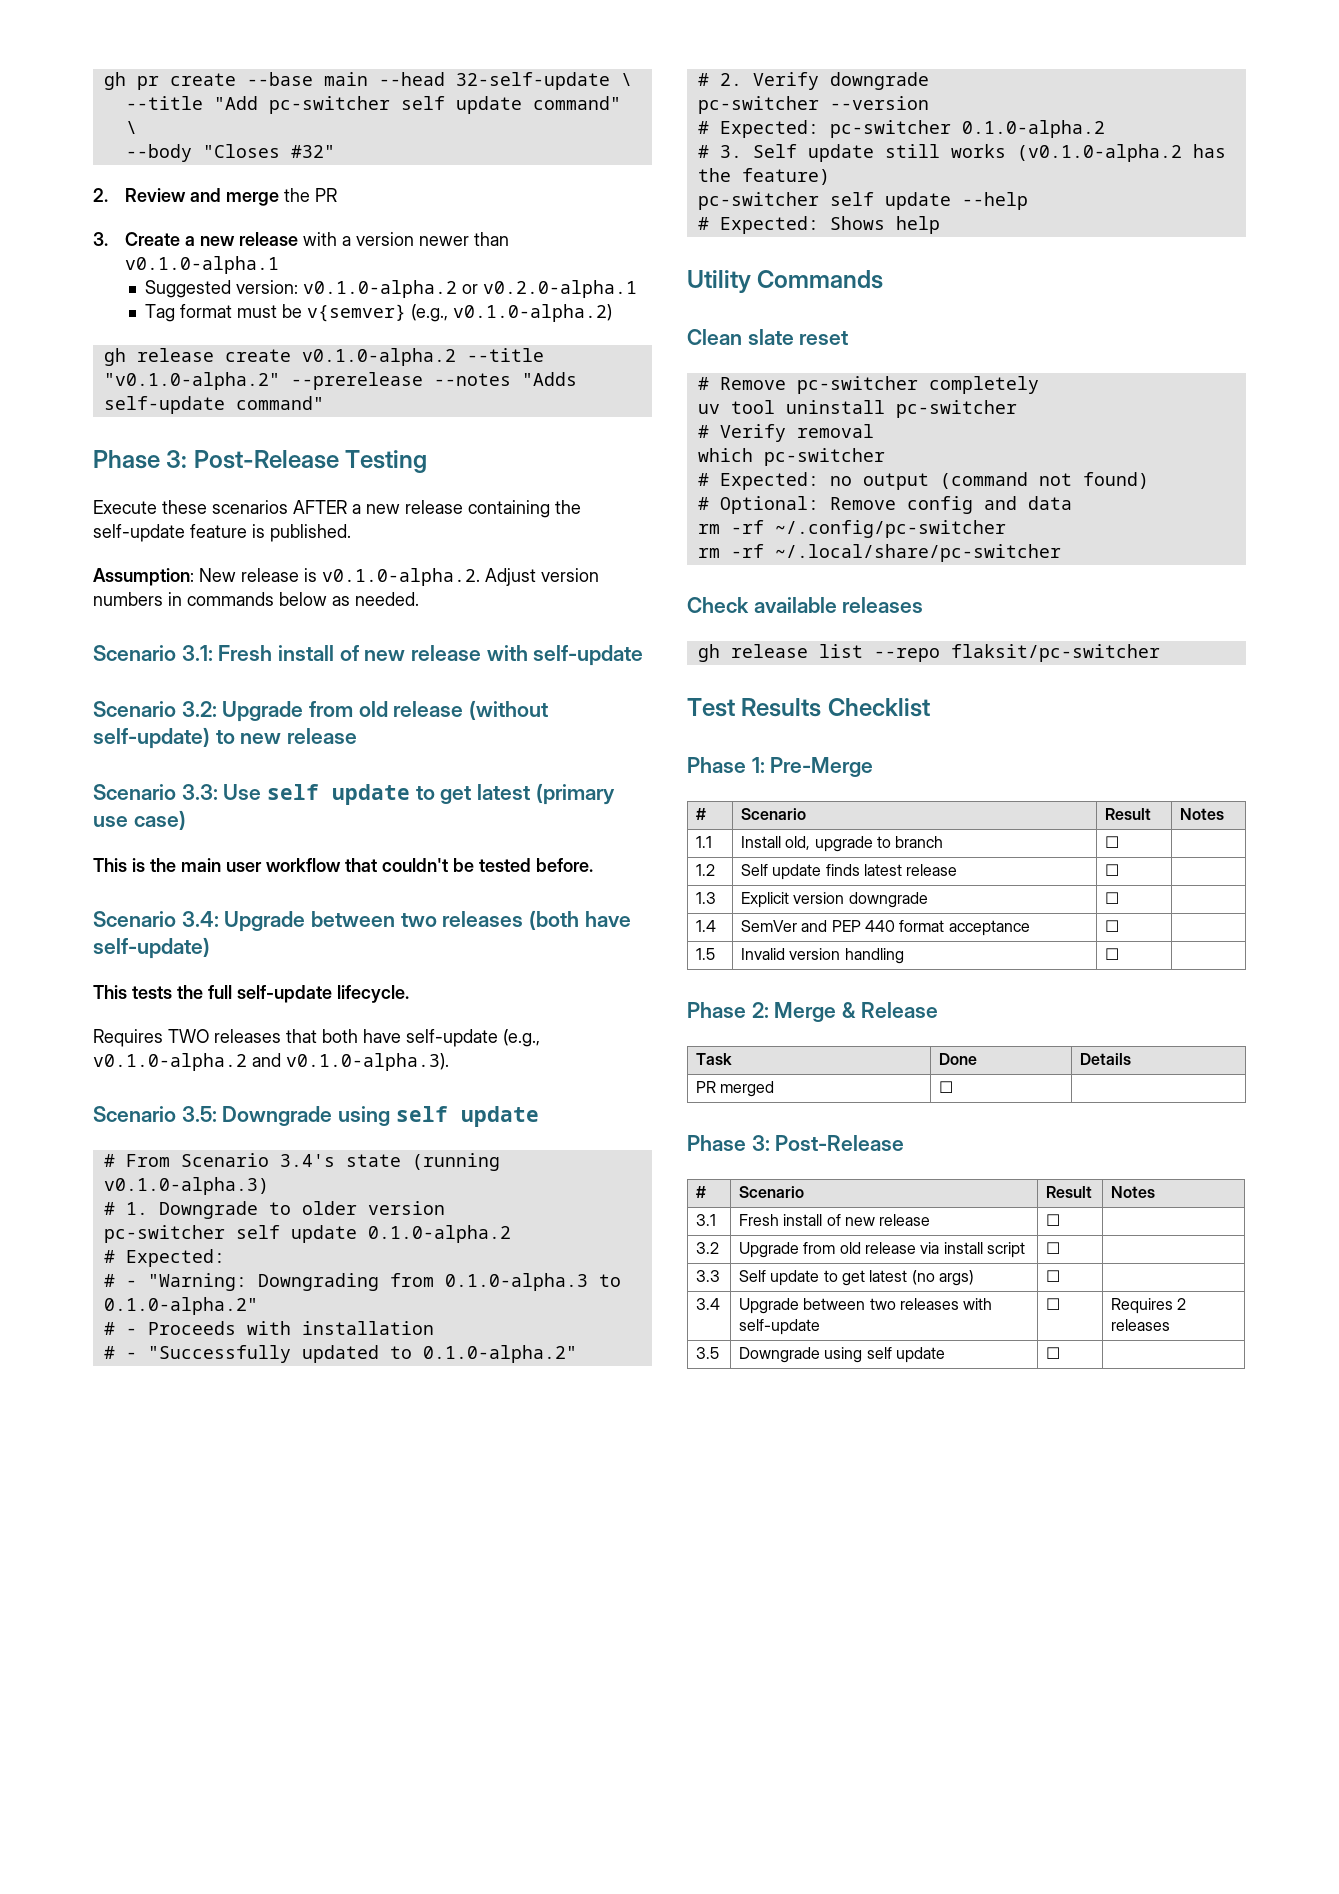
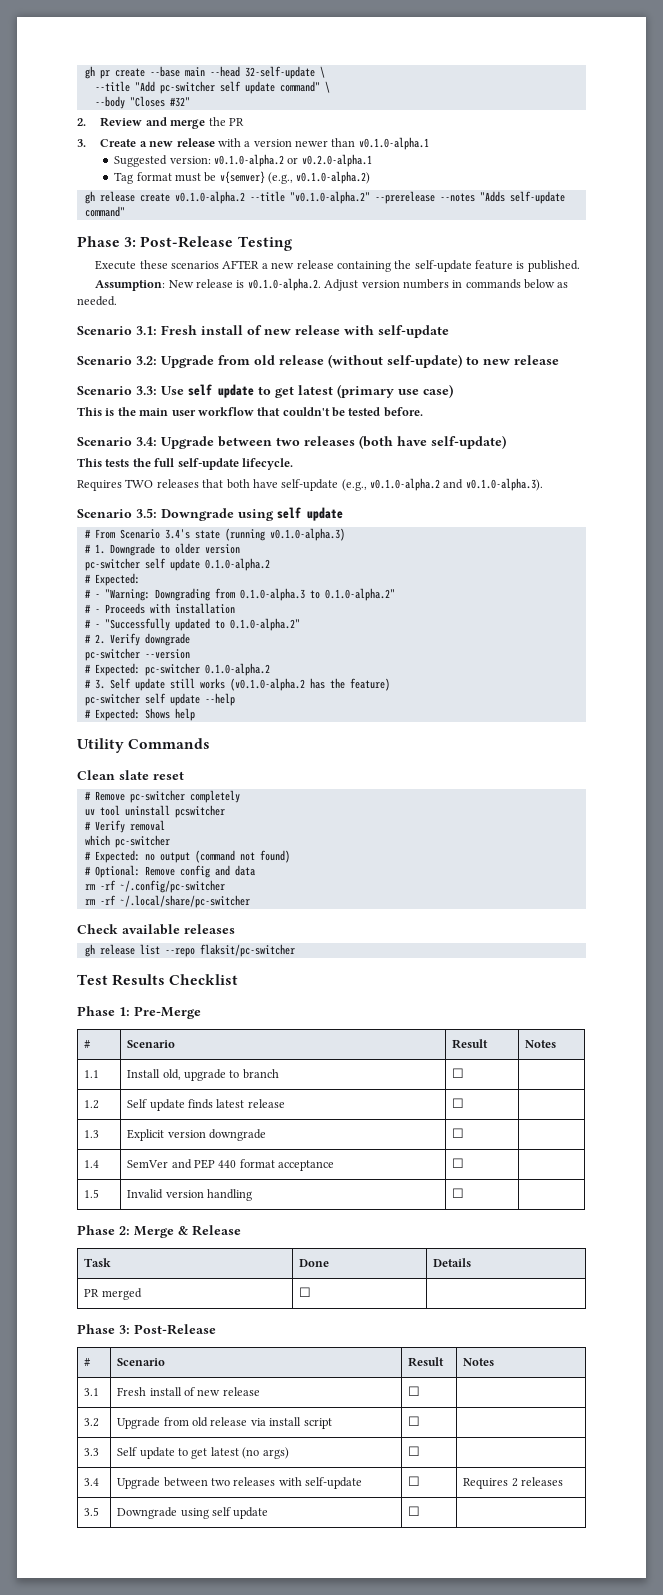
[895,400,1017,418] pc-switcher -> [174,805,225,818] pcswitcher

